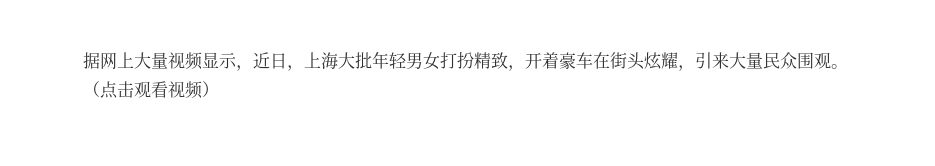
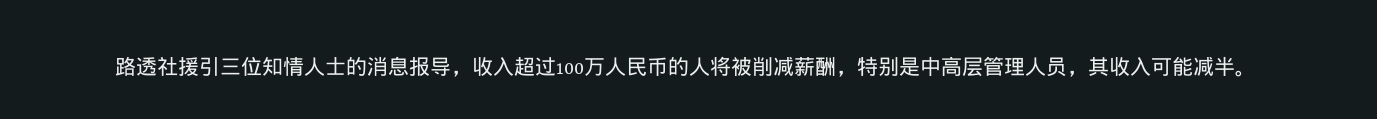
[83,51,848,71] [83,81,219,99] 据网上大量视频显示，近日，上海大批年轻男女打扮精致，开着豪车在街头炫耀，引来大量民众围观。（点击观看视频） -> [114,56,1256,77] 路透社援引三位知情人士的消息报导，收入超过100万人民币的人将被削减薪酬，特别是中高层管理人员，其收入可能减半。

